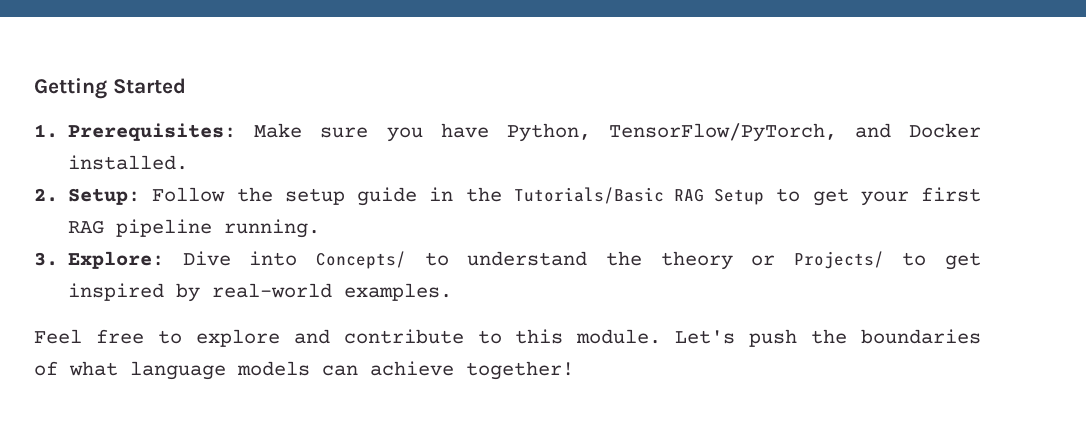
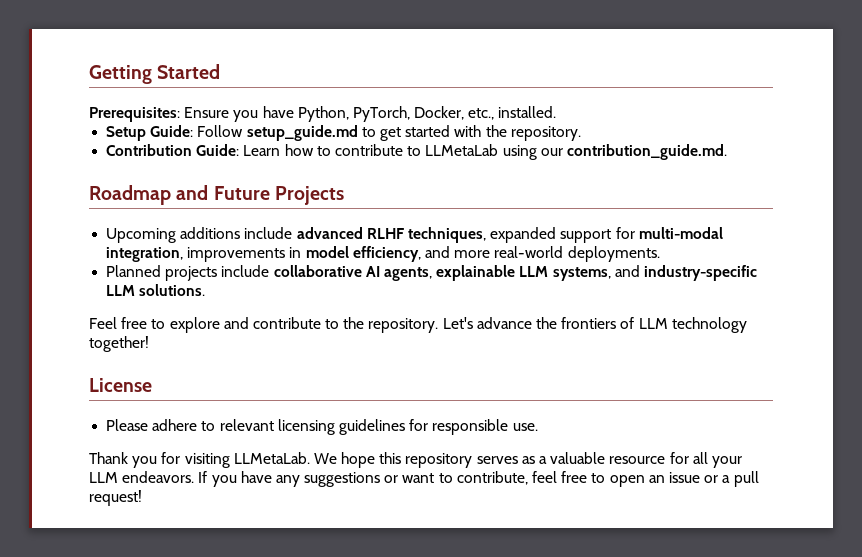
[34,123,981,142] [68,155,189,170] [34,187,982,206] [68,219,321,238] [34,251,982,270] [68,283,453,302] 1. Prerequisites: Make sure you have Python, TensorFlow/PyTorch, and Docker installed. // 2. Setup: Follow the setup guide in the Tutorials/Basic RAG Setup to get your first RAG pipeline running. // 3. Explore: Dive into Concepts/ to understand the theory or Projects/ to get inspired by real-world examples. -> [89,106,557,122] [106,125,581,141] [106,144,727,160] [89,185,344,205] [106,227,723,243] [106,246,660,262] [106,265,757,281] [106,284,206,296] Prerequisites: Ensure you have Python, PyTorch, Docker, etc., installed. // Setup Guide: Follow setup_guide.md to get started with the repository. // Contribution Guide: Learn how to contribute to LLMetaLab using our contribution_guide.md. // Roadmap and Future Projects // Upcoming additions include advanced RLHF techniques, expanded support for multi-modal integration, improvements in model efficiency, and more real-world deployments. // Planned projects include collaborative AI agents, explainable LLM systems, and industry-specific LLM solutions.
[515,329,981,347] [34,361,574,380] this module. Let's push the boundaries of what language models can achieve together! -> [343,317,747,333] [89,336,149,352] [89,378,152,392] [106,419,538,435] [89,452,742,468] [89,471,759,487] [89,490,142,506] the repository. Let's advance the frontiers of LLM technology together! // License // Please adhere to relevant licensing guidelines for responsible use. // Thank you for visiting LLMetaLab. We hope this repository serves as a valuable resource for all your LLM endeavors. If you have any suggestions or want to contribute, feel free to open an issue or a pull request!

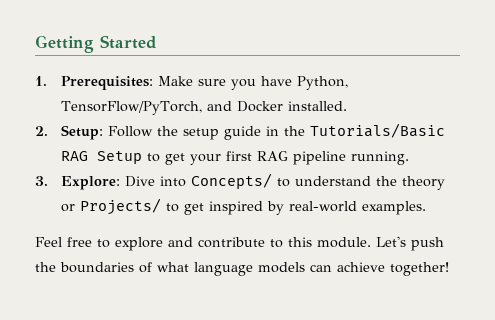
[89,106,557,122] [106,125,581,141] [106,144,727,160] [89,185,344,205] [106,227,723,243] [106,246,660,262] [106,265,757,281] [106,284,206,296] Prerequisites: Ensure you have Python, PyTorch, Docker, etc., installed. // Setup Guide: Follow setup_guide.md to get started with the repository. // Contribution Guide: Learn how to contribute to LLMetaLab using our contribution_guide.md. // Roadmap and Future Projects // Upcoming additions include advanced RLHF techniques, expanded support for multi-modal integration, improvements in model efficiency, and more real-world deployments. // Planned projects include collaborative AI agents, explainable LLM systems, and industry-specific LLM solutions. -> [35,76,349,90] [61,101,347,115] [35,123,446,140] [61,151,410,165] [35,173,446,190] [61,198,427,215] 1. Prerequisites: Make sure you have Python, TensorFlow/PyTorch, and Docker installed. // 2. Setup: Follow the setup guide in the Tutorials/Basic RAG Setup to get your first RAG pipeline running. // 3. Explore: Dive into Concepts/ to understand the theory or Projects/ to get inspired by real-world examples.
[343,317,747,333] [89,336,149,352] [89,378,152,392] [106,419,538,435] [89,452,742,468] [89,471,759,487] [89,490,142,506] the repository. Let's advance the frontiers of LLM technology together! // License // Please adhere to relevant licensing guidelines for responsible use. // Thank you for visiting LLMetaLab. We hope this repository serves as a valuable resource for all your LLM endeavors. If you have any suggestions or want to contribute, feel free to open an issue or a pull request! -> [288,236,444,251] [35,262,449,276] this module. Let's push the boundaries of what language models can achieve together!

